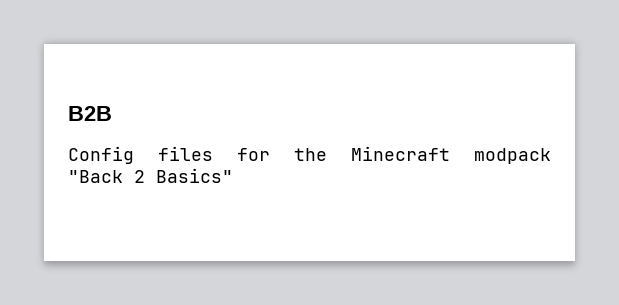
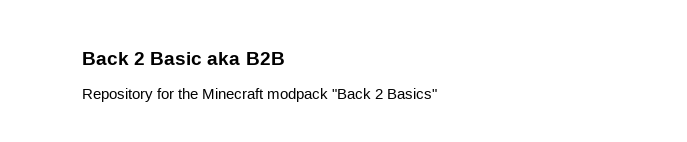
(68, 113) none -> [82,52,241,65] Back 2 Basic aka
[68,146,213,164] Config files -> [82,88,153,102] Repository

